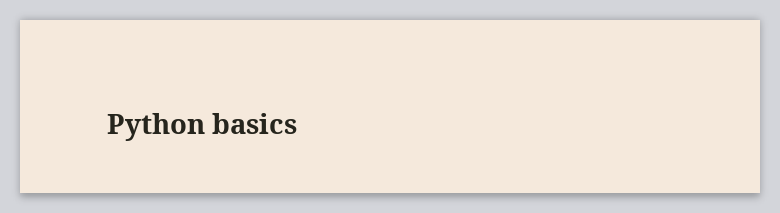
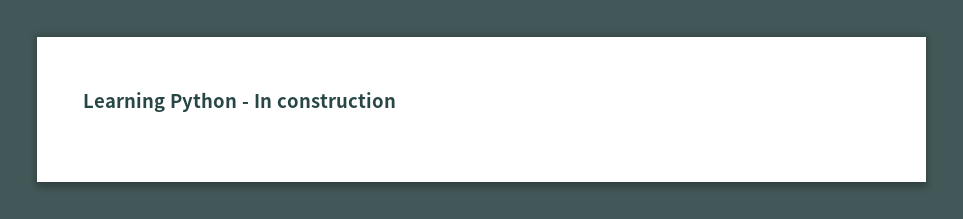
[107,113,298,141] Python basics -> [83,92,396,112] Learning Python - In construction

